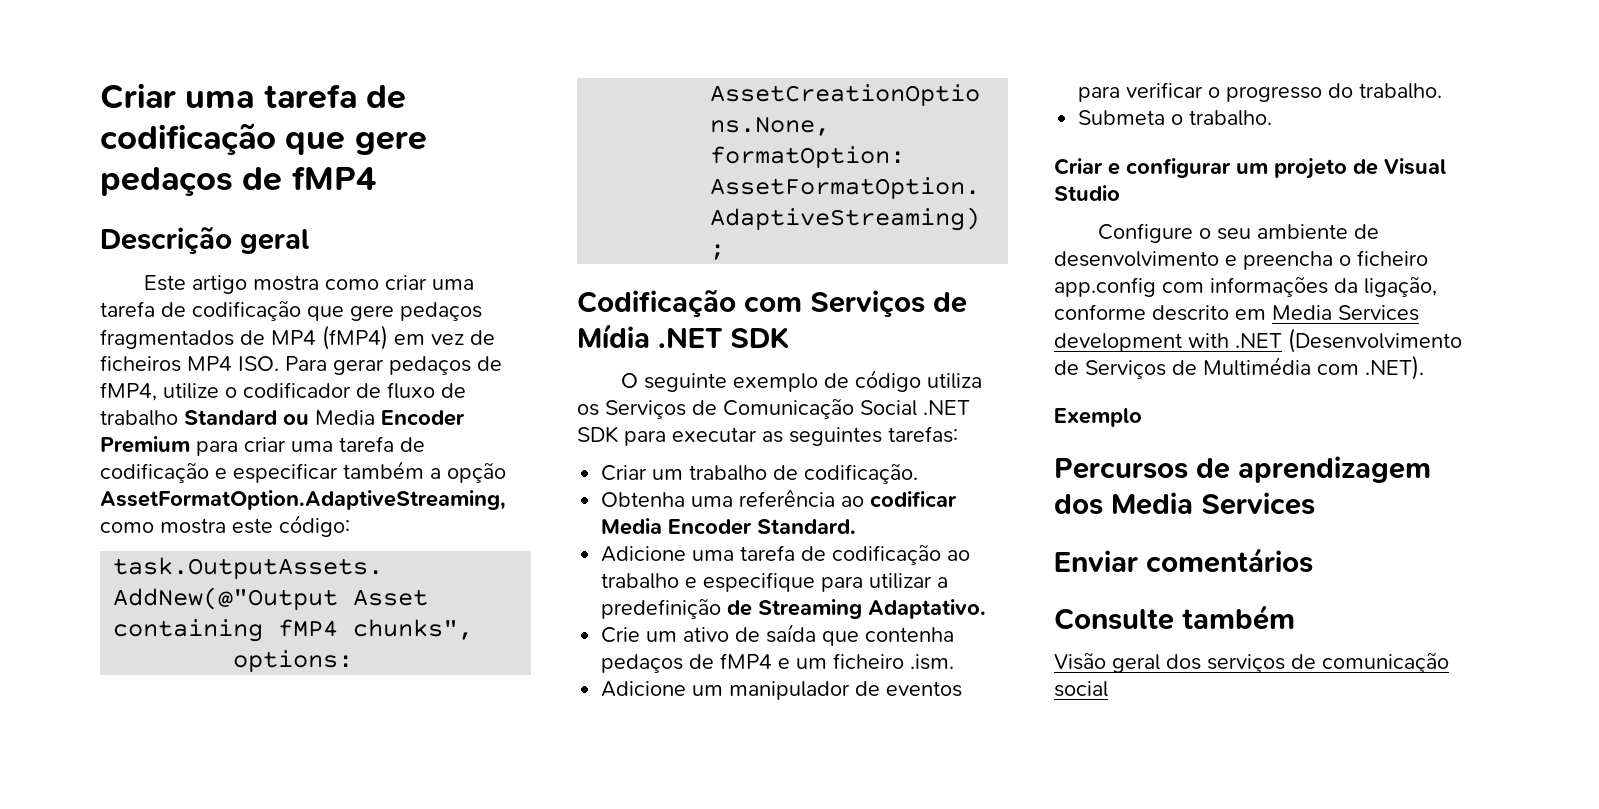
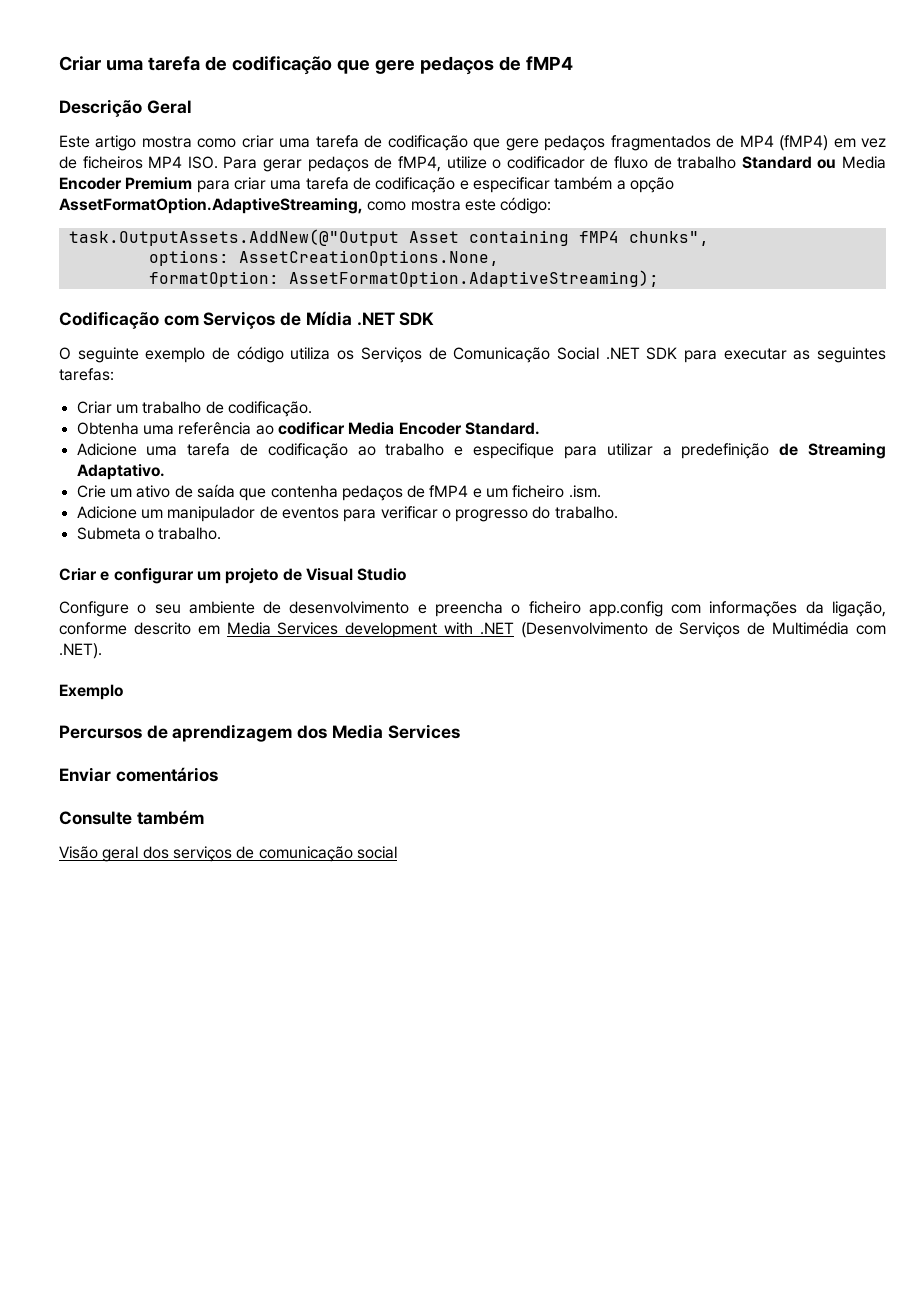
[240,229,309,254] geral -> [146,100,192,114] Geral

